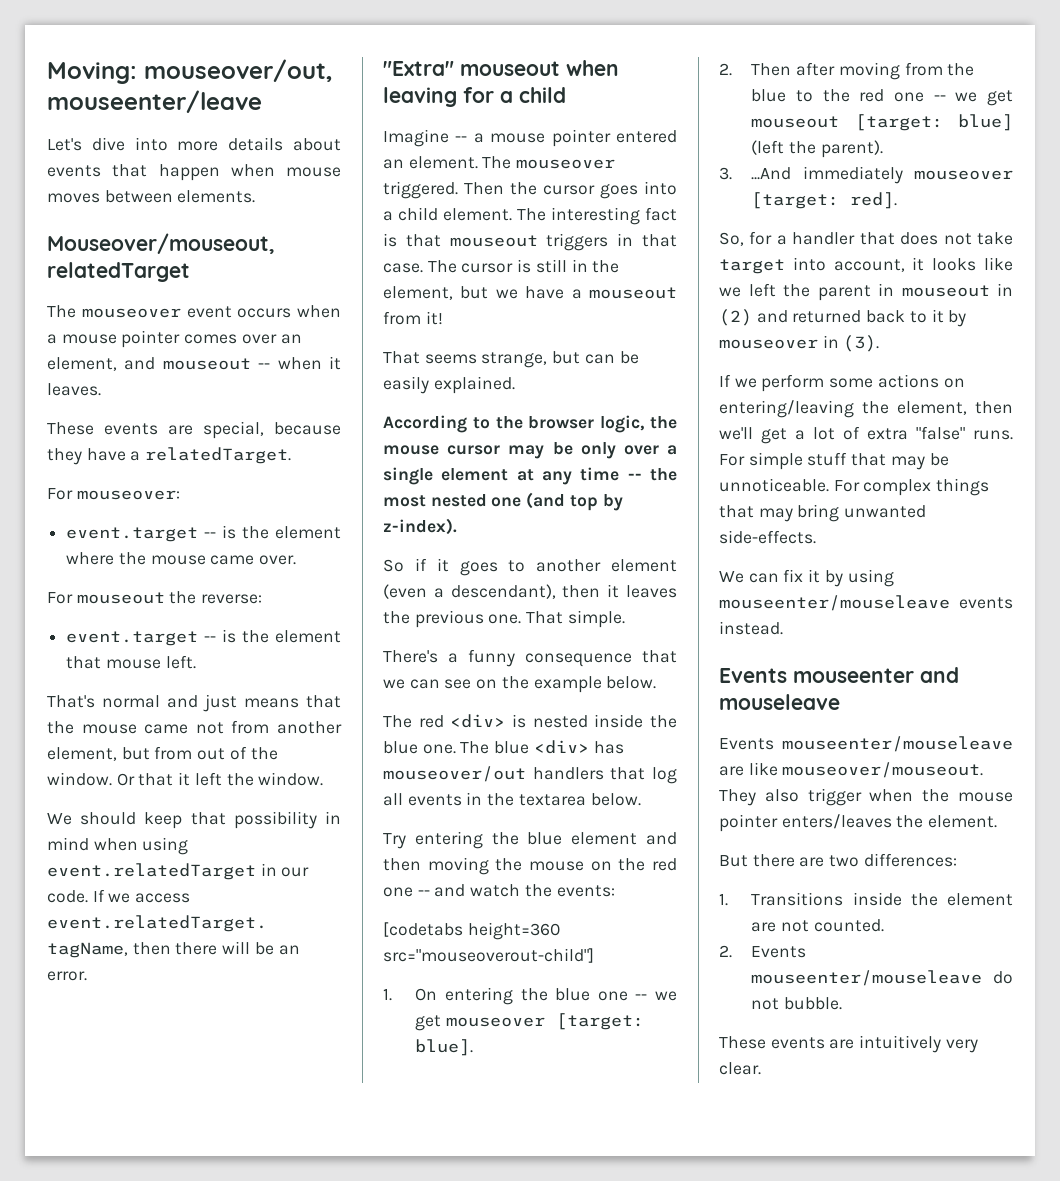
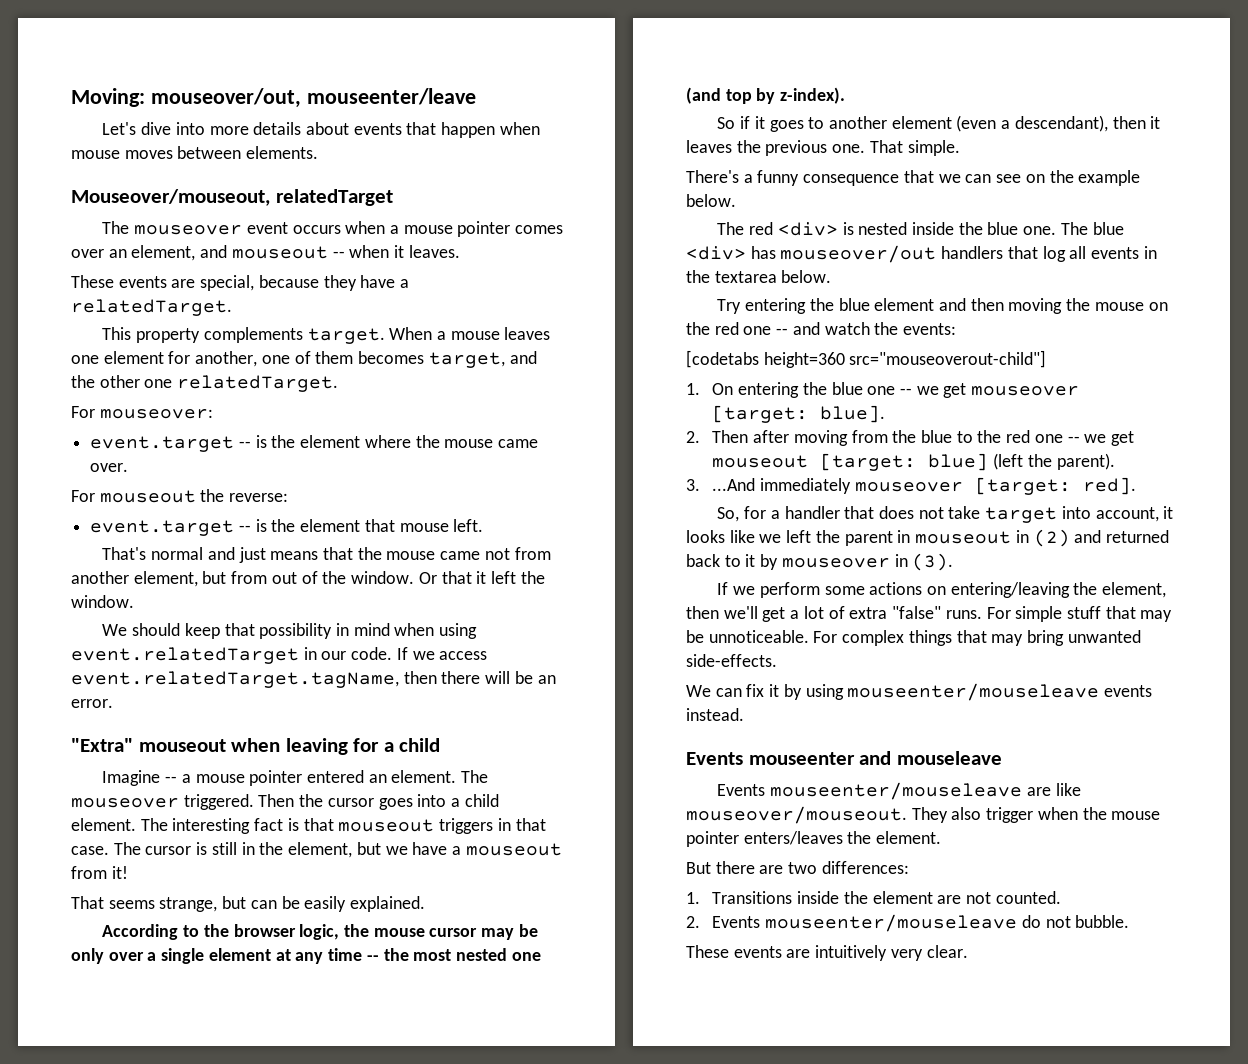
(292, 455) none -> [102,327,551,344] [71,351,537,368] [71,375,339,392] // This property complements target. When a mouse leaves one element for another, one of them becomes target, and the other one relatedTarget.

